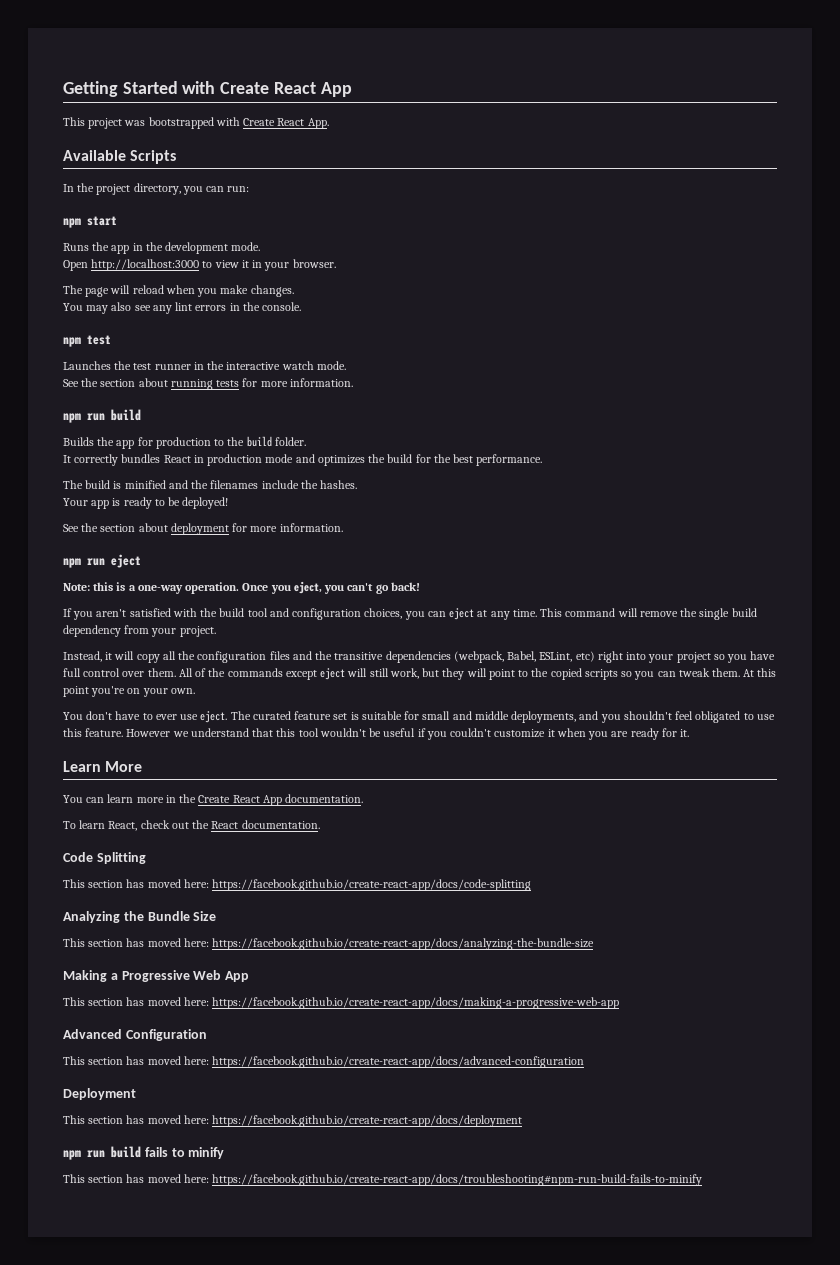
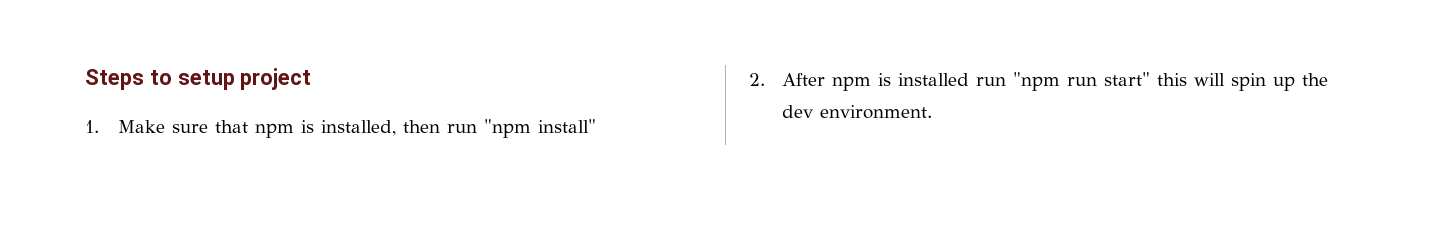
[63,81,352,97] [63,117,329,129] [63,150,177,164] [63,183,250,195] [63,216,117,228] [63,242,261,254] [63,259,336,271] [63,285,294,297] [63,302,302,314] [63,335,111,347] [63,361,346,370] [63,378,353,390] [63,409,141,423] [63,436,306,449] [63,454,543,466] [63,480,358,489] [63,497,229,509] [63,523,343,535] [63,554,141,568] [63,581,420,594] [63,608,757,620] [63,625,216,637] [63,651,776,663] [63,668,777,680] [63,686,195,697] [63,711,775,723] [63,728,690,740] [63,761,143,772] [63,794,364,806] [63,820,320,831] [63,852,146,864] [63,879,532,891] [63,911,217,923] [63,938,595,950] [63,970,250,982] [63,997,620,1009] [63,1029,207,1041] [63,1056,585,1068] [63,1088,136,1100] [63,1115,523,1127] [63,1146,225,1160] [63,1174,703,1186] Getting Started with Create React App // This project was bootstrapped with Create React App. // Available Scripts // In the project directory, you can run: // npm start // Runs the app in the development mode. // Open http://localhost:3000 to view it in your browser. // The page will reload when you make changes. // You may also see any lint errors in the console. // npm test // Launches the test runner in the interactive watch mode. // See the section about running tests for more information. // npm run build // Builds the app for production to the build folder. // It correctly bundles React in production mode and optimizes the build for the best performance. // The build is minified and the filenames include the hashes. // Your app is ready to be deployed! // See the section about deployment for more information. // npm run eject // Note: this is a one-way operation. Once you eject, you can't go back! // If you aren't satisfied with the build tool and configuration choices, you can eject at any time. This command will remove the single build dependency from your project. // Instead, it will copy all the configuration files and the transitive dependencies (webpack, Babel, ESLint, etc) right into your project so you have full control over them. All of the commands except eject will still work, but they will point to the copied scripts so you can tweak them. At this point you're on your own. // You don't have to ever use eject. The curated feature set is suitable for small and middle deployments, and you shouldn't feel obligated to use this feature. However we understand that this tool wouldn't be useful if you couldn't customize it when you are ready for it. // Learn More // You can learn more in the Create React App documentation. // To learn React, check out the React documentation. // Code Splitting // This section has moved here: https://facebook.github.io/create-react-app/docs/code-splitting // Analyzing the Bundle Size // This section has moved here: https://facebook.github.io/create-react-app/docs/analyzing-the-bundle-size // Making a Progressive Web App // This section has moved here: https://facebook.github.io/create-react-app/docs/making-a-progressive-web-app // Advanced Configuration // This section has moved here: https://facebook.github.io/create-react-app/docs/advanced-configuration // Deployment // This section has moved here: https://facebook.github.io/create-react-app/docs/deployment // npm run build fails to minify // This section has moved here: https://facebook.github.io/create-react-app/docs/troubleshooting#npm-run-build-fails-to-minify -> [85,68,312,90] [85,119,597,138] [749,72,1329,91] [782,105,933,119] Steps to setup project // 1. Make sure that npm is installed, then run "npm install" // 2. After npm is installed run "npm run start" this will spin up the dev environment.

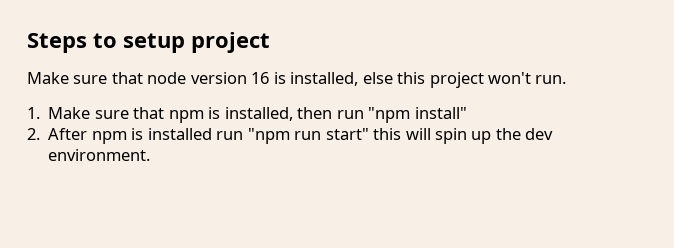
(312, 79) none -> [27,72,567,88] // Make sure that node version 16 is installed, else this project won't run.

